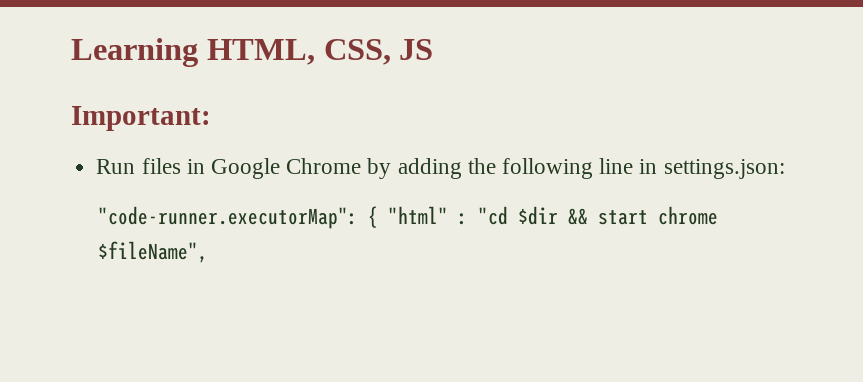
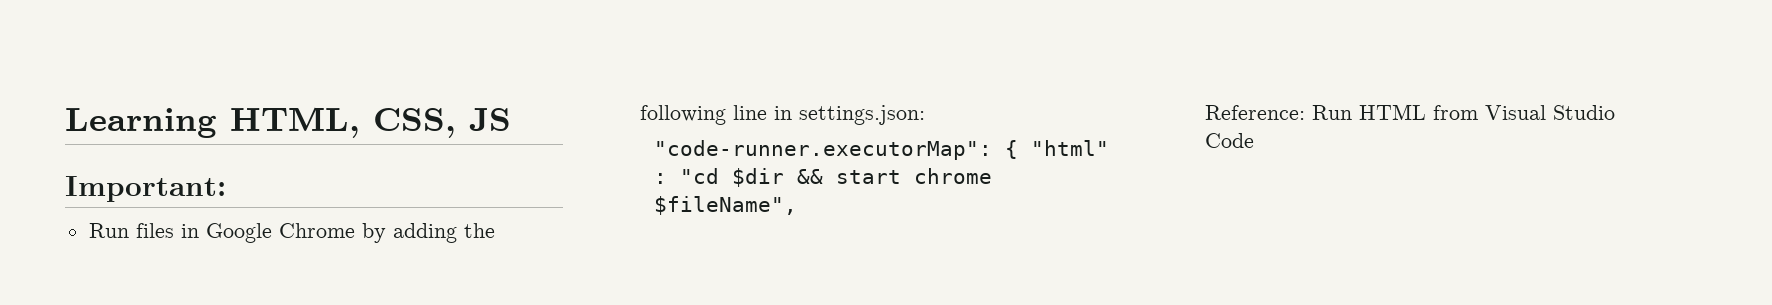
(208, 252) none -> [1204,104,1615,120] [1204,133,1254,148] // Reference: Run HTML from Visual Studio Code

